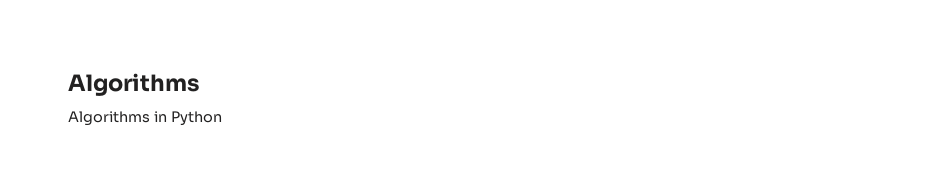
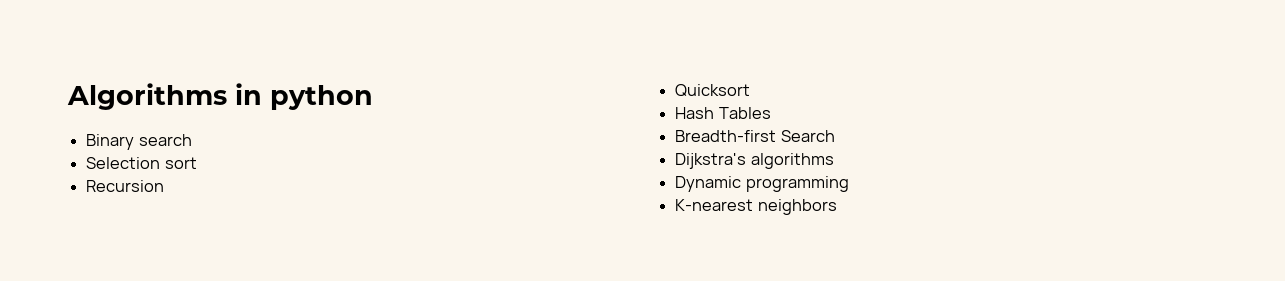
[68,73,200,96] [68,111,222,126] Algorithms // Algorithms in Python -> [67,83,373,110] [86,134,192,150] [86,157,197,169] [86,180,165,192] [675,84,751,96] [675,107,771,119] [675,130,835,142] [675,153,834,169] [675,176,849,192] [675,199,837,215] Algorithms in python // Binary search // Selection sort // Recursion // Quicksort // Hash Tables // Breadth-first Search // Dijkstra's algorithms // Dynamic programming // K-nearest neighbors

